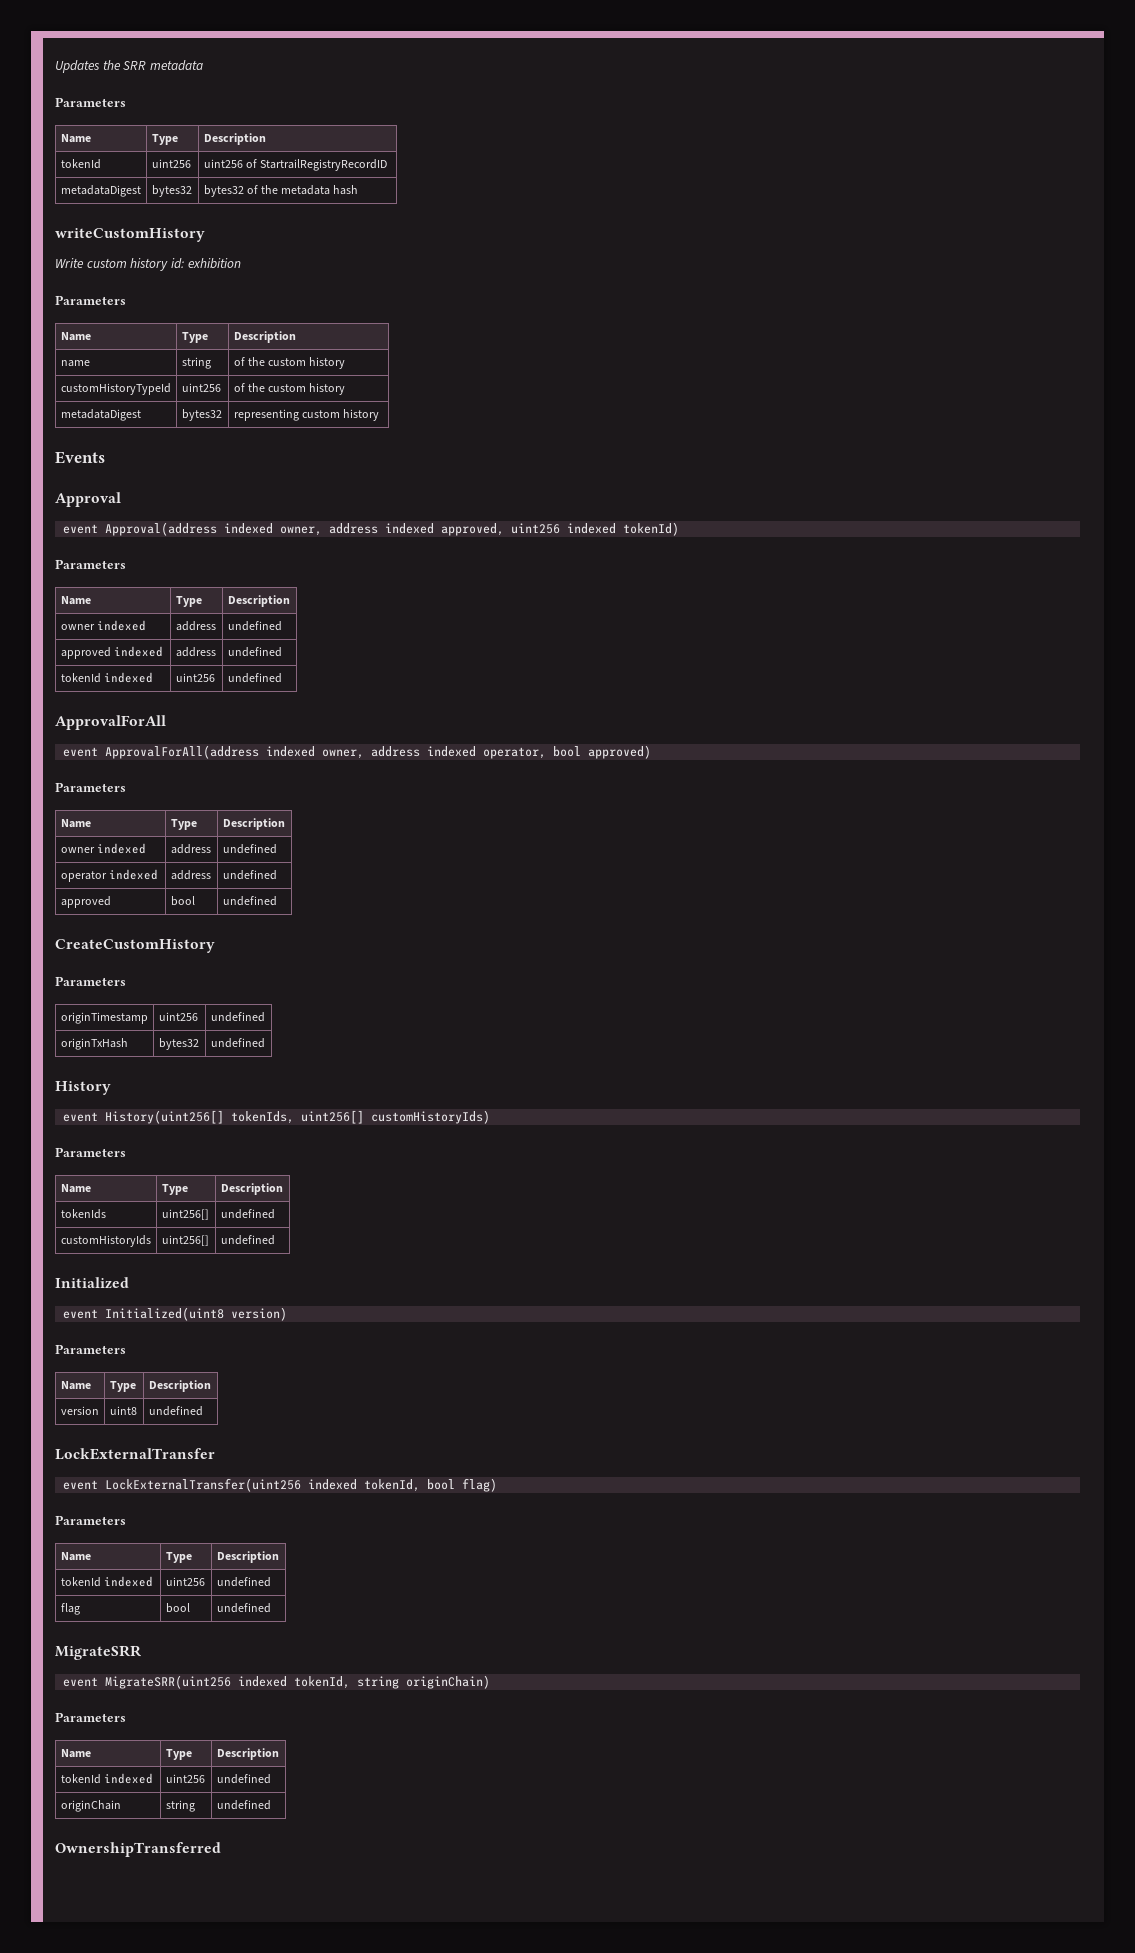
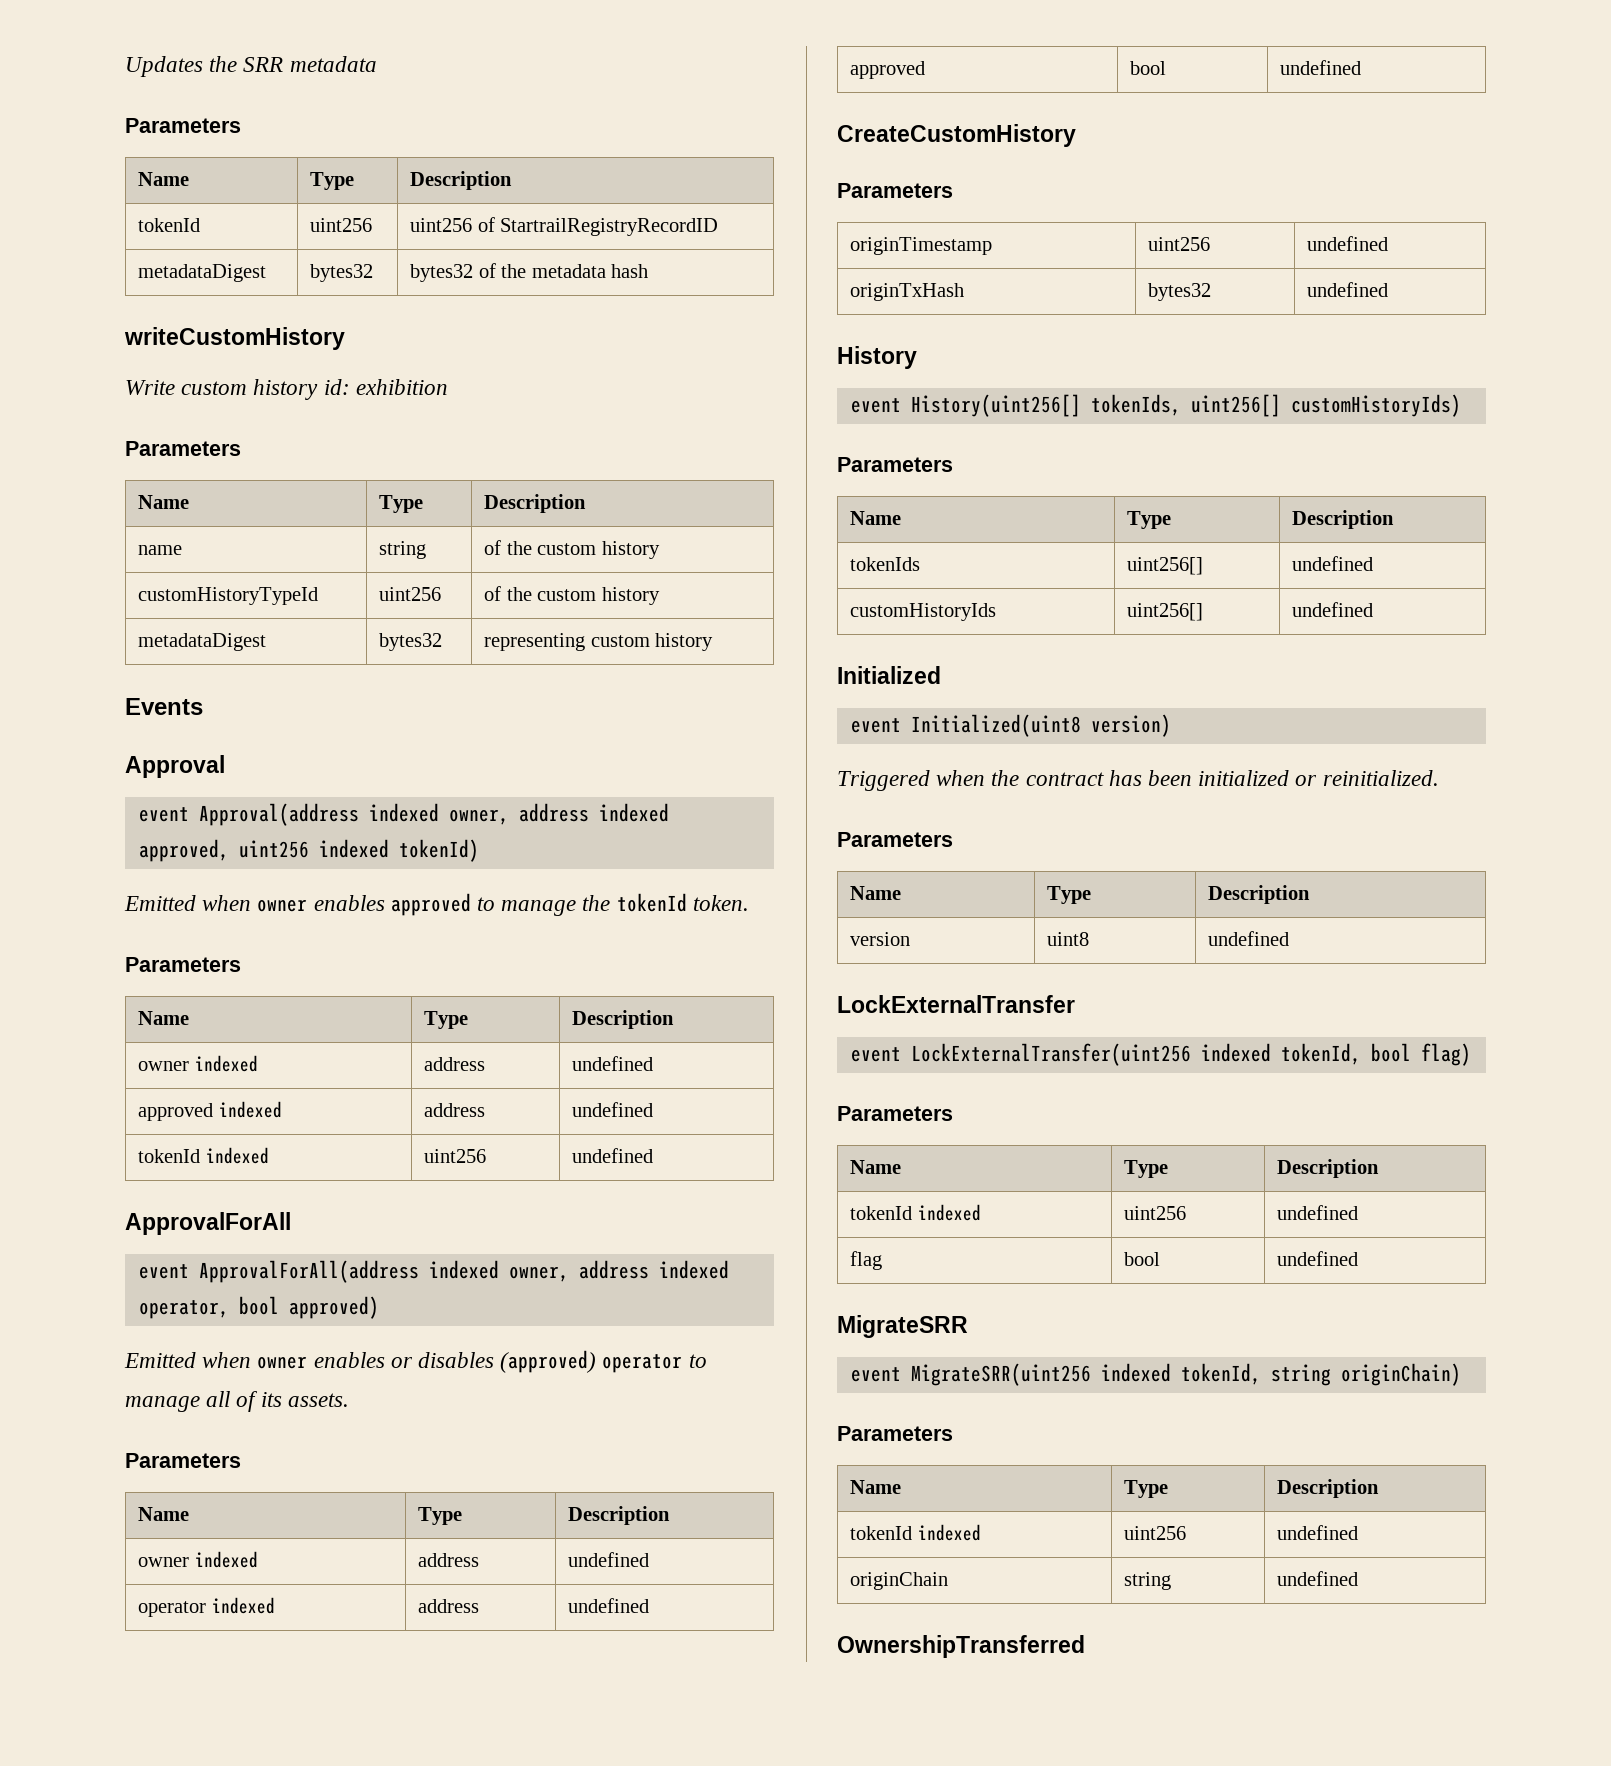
(680, 529) none -> [124,893,749,916] // Emitted when owner enables approved to manage the tokenId token.
(652, 752) none -> [124,1350,707,1373] [125,1391,349,1412] // Emitted when owner enables or disables (approved) operator to manage all of its assets.
(288, 1314) none -> [837,770,1439,791] // Triggered when the contract has been initialized or reinitialized.

